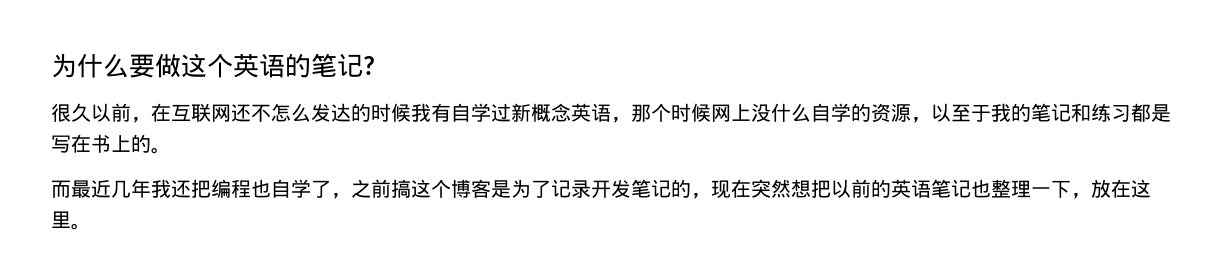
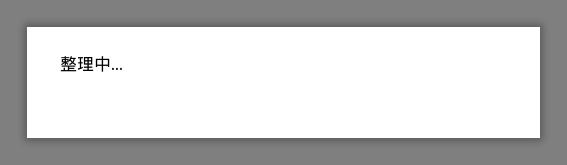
[51,53,375,78] [51,103,1171,123] [51,134,171,154] [51,179,1151,199] [51,211,91,230] 为什么要做这个英语的笔记? // 很久以前，在互联网还不怎么发达的时候我有自学过新概念英语，那个时候网上没什么自学的资源，以至于我的笔记和练习都是写在书上的。 // 而最近几年我还把编程也自学了，之前搞这个博客是为了记录开发笔记的，现在突然想把以前的英语笔记也整理一下，放在这里。 -> [60,56,123,72] 整理中...

